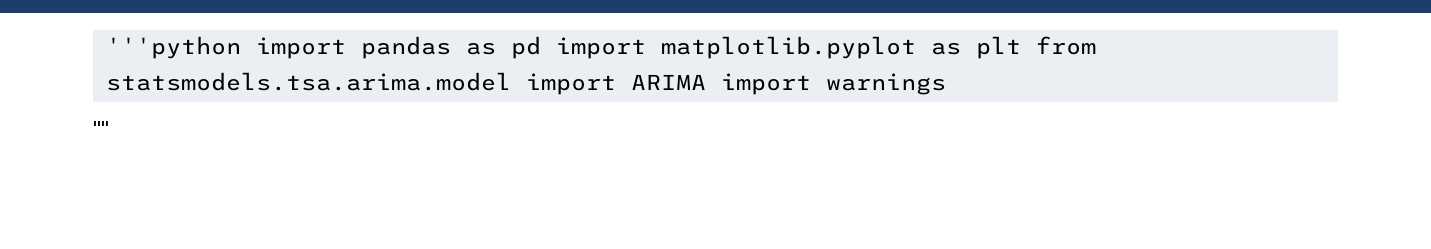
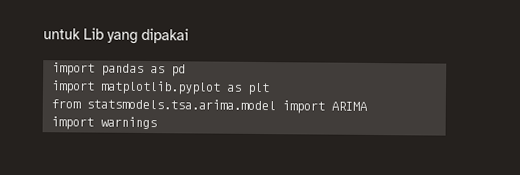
[105,36,241,59] '''python -> [43,27,189,44] untuk Lib yang dipakai //
(541, 47) none -> (186, 70) //
(1021, 47) none -> (270, 89) //
(706, 82) none -> (368, 106) //
[93,121,109,136] // '''' -> (157, 123) none

